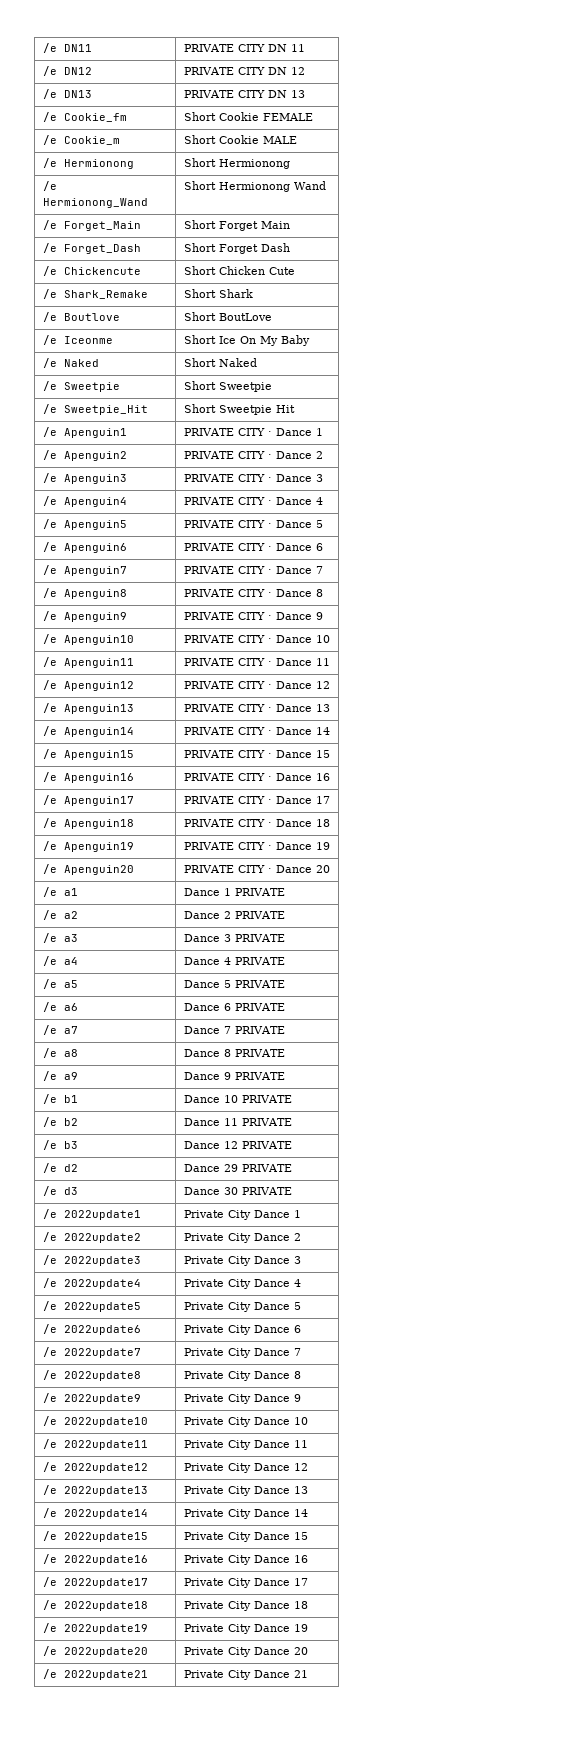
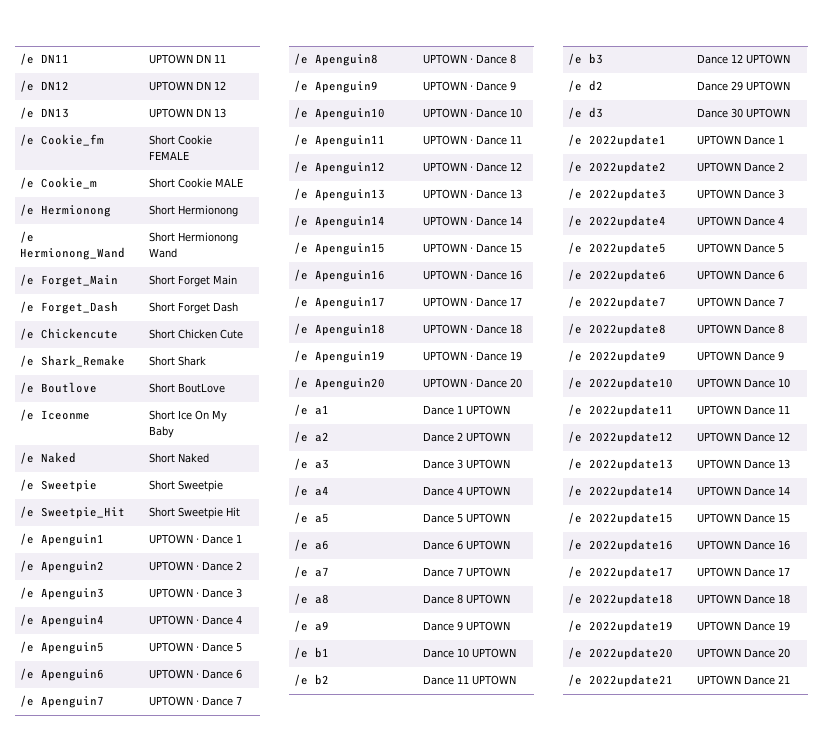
[183,44,265,52] PRIVATE CITY -> [149,54,194,64] UPTOWN
[183,67,265,75] PRIVATE CITY -> [149,81,194,91] UPTOWN
[183,90,265,98] PRIVATE CITY -> [149,108,194,118] UPTOWN
[183,428,265,436] PRIVATE CITY -> [149,534,194,544] UPTOWN
[183,451,265,459] PRIVATE CITY -> [149,561,194,571] UPTOWN
[183,474,265,482] PRIVATE CITY -> [149,588,194,598] UPTOWN
[183,497,265,505] PRIVATE CITY -> [149,615,194,625] UPTOWN
[183,520,265,528] PRIVATE CITY -> [149,642,194,652] UPTOWN
[183,543,265,551] PRIVATE CITY -> [149,669,194,679] UPTOWN
[183,566,265,574] PRIVATE CITY -> [149,696,194,706] UPTOWN
[183,589,265,597] PRIVATE CITY -> [423,54,468,64] UPTOWN
[183,612,265,620] PRIVATE CITY -> [423,81,468,91] UPTOWN
[183,635,265,643] PRIVATE CITY -> [423,108,468,118] UPTOWN
[183,658,265,666] PRIVATE CITY -> [423,135,468,145] UPTOWN
[183,681,265,689] PRIVATE CITY -> [423,162,468,172] UPTOWN
[183,704,265,712] PRIVATE CITY -> [423,189,468,199] UPTOWN
[183,727,265,735] PRIVATE CITY -> [423,216,468,226] UPTOWN
[183,750,265,758] PRIVATE CITY -> [423,243,468,253] UPTOWN
[183,773,265,781] PRIVATE CITY -> [423,270,468,280] UPTOWN
[183,796,265,804] PRIVATE CITY -> [423,297,468,307] UPTOWN
[183,819,265,827] PRIVATE CITY -> [423,324,468,334] UPTOWN
[183,842,265,850] PRIVATE CITY -> [423,351,468,361] UPTOWN
[183,865,265,873] PRIVATE CITY -> [423,378,468,388] UPTOWN
[234,888,285,896] PRIVATE -> [466,405,511,415] UPTOWN
[234,911,285,919] PRIVATE -> [466,432,511,442] UPTOWN
[234,934,285,942] PRIVATE -> [466,459,511,469] UPTOWN
[234,957,285,965] PRIVATE -> [466,486,511,496] UPTOWN
[234,980,285,988] PRIVATE -> [466,513,511,523] UPTOWN
[234,1003,285,1011] PRIVATE -> [466,540,511,550] UPTOWN
[234,1026,285,1034] PRIVATE -> [466,567,511,577] UPTOWN
[234,1049,285,1057] PRIVATE -> [466,594,511,604] UPTOWN
[234,1072,285,1080] PRIVATE -> [466,621,511,631] UPTOWN
[241,1095,292,1103] PRIVATE -> [472,648,517,658] UPTOWN
[241,1118,292,1126] PRIVATE -> [472,675,517,685] UPTOWN
[241,1141,292,1149] PRIVATE -> [746,54,791,64] UPTOWN
[241,1164,292,1172] PRIVATE -> [746,81,791,91] UPTOWN
[241,1187,292,1195] PRIVATE -> [746,108,791,118] UPTOWN
[183,1210,251,1220] Private City -> [697,135,742,145] UPTOWN
[183,1233,251,1243] Private City -> [697,162,742,172] UPTOWN
[183,1256,251,1266] Private City -> [697,189,742,199] UPTOWN
[183,1279,251,1289] Private City -> [697,216,742,226] UPTOWN
[183,1302,251,1312] Private City -> [697,243,742,253] UPTOWN
[183,1325,251,1335] Private City -> [697,270,742,280] UPTOWN
[183,1348,251,1358] Private City -> [697,297,742,307] UPTOWN
[183,1371,251,1381] Private City -> [697,324,742,334] UPTOWN
[183,1394,251,1404] Private City -> [697,351,742,361] UPTOWN
[183,1417,251,1427] Private City -> [697,378,742,388] UPTOWN
[183,1440,251,1450] Private City -> [697,405,742,415] UPTOWN
[183,1463,251,1473] Private City -> [697,432,742,442] UPTOWN
[183,1486,251,1496] Private City -> [697,459,742,469] UPTOWN
[183,1509,251,1519] Private City -> [697,486,742,496] UPTOWN
[183,1532,251,1542] Private City -> [697,513,742,523] UPTOWN
[183,1555,251,1565] Private City -> [697,540,742,550] UPTOWN
[183,1578,251,1588] Private City -> [697,567,742,577] UPTOWN
[183,1601,251,1611] Private City -> [697,594,742,604] UPTOWN
[183,1624,251,1634] Private City -> [697,621,742,631] UPTOWN
[183,1647,251,1657] Private City -> [697,648,742,658] UPTOWN
[183,1670,251,1680] Private City -> [697,675,742,685] UPTOWN

